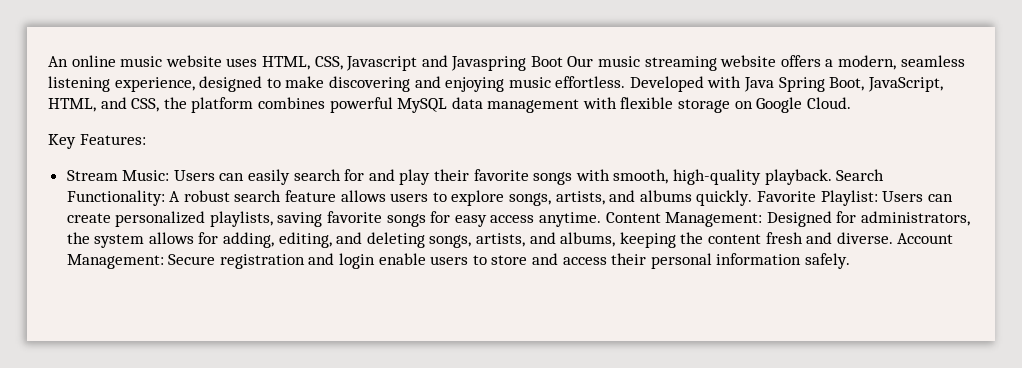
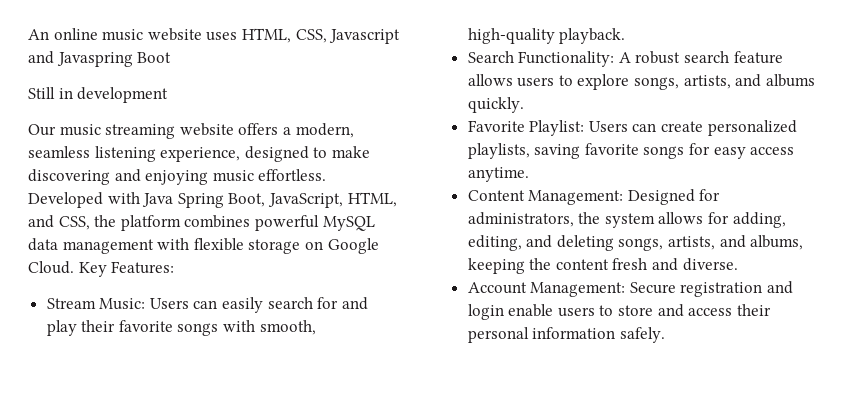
(563, 61) none -> [28,87,169,103] // Still in development //
(851, 103) // -> (74, 267) none
(832, 177) none -> (626, 36) //
(753, 198) none -> (524, 105) //
(602, 219) none -> (529, 174) //
(893, 238) none -> (738, 264) //

